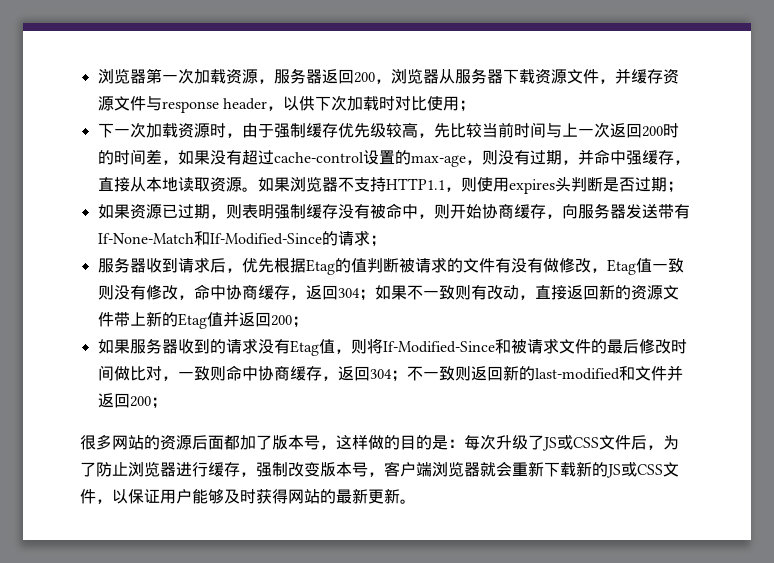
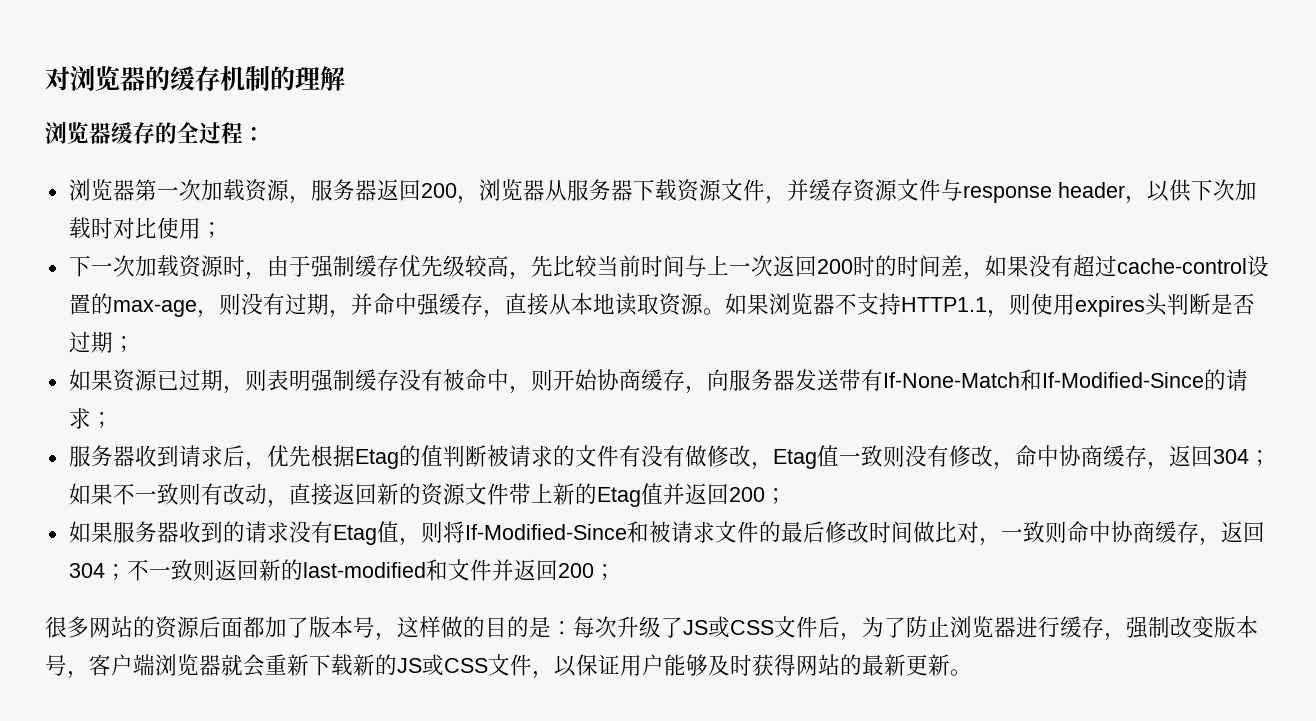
(97, 76) none -> [45,66,345,91] [45,122,265,144] 对浏览器的缓存机制的理解 // 浏览器缓存的全过程： //

